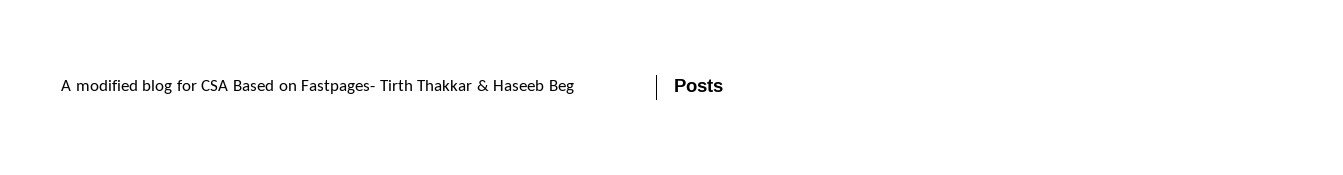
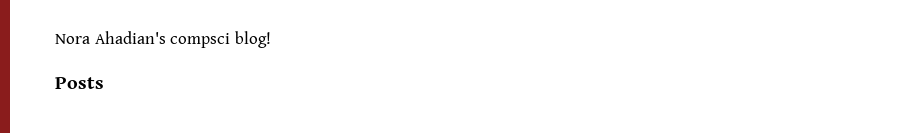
[61,80,575,94] A modified blog for CSA Based on Fastpages- Tirth Thakkar & Haseeb Beg -> [55,31,271,48] Nora Ahadian's compsci blog!

